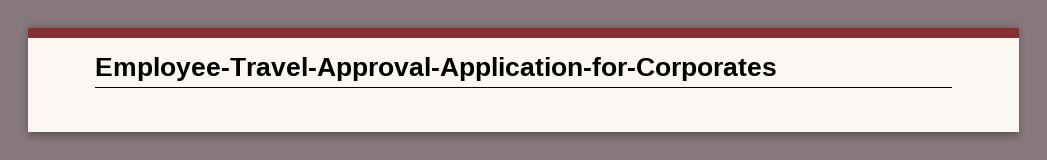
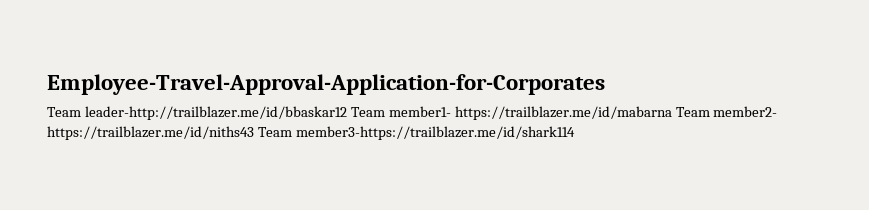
(777, 69) none -> [47,106,778,120] [47,126,575,140] // Team leader-http://trailblazer.me/id/bbaskar12 Team member1- https://trailblazer.me/id/mabarna Team member2- https://trailblazer.me/id/niths43 Team member3-https://trailblazer.me/id/shark114

